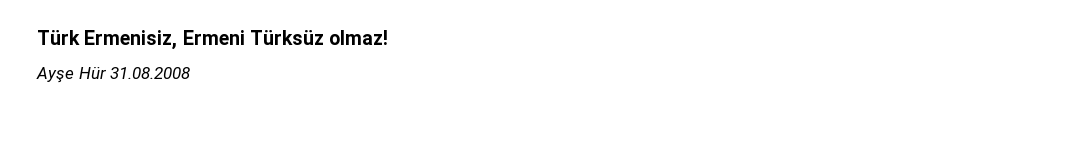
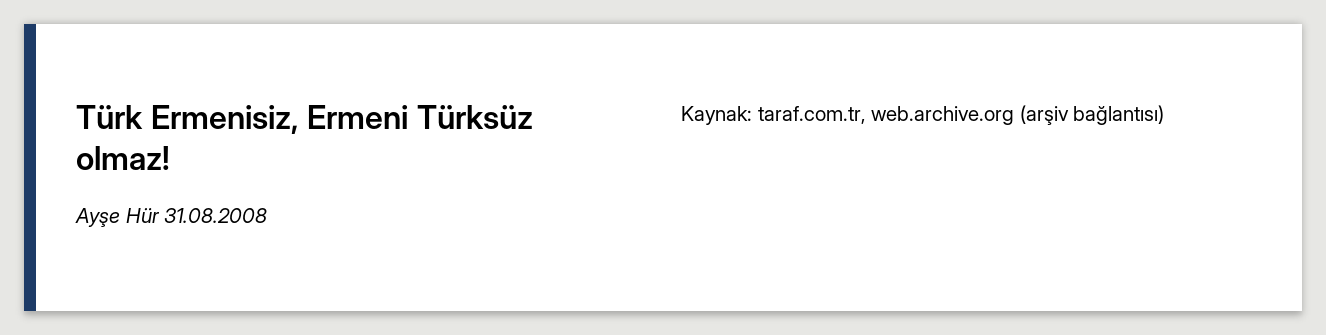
(191, 73) none -> [681,105,1165,125] // Kaynak: taraf.com.tr, web.archive.org (arşiv bağlantısı)

